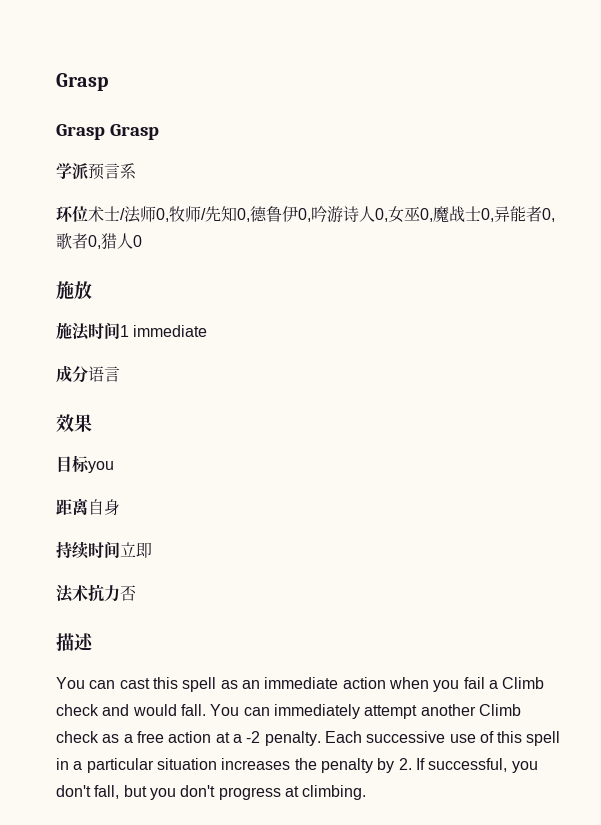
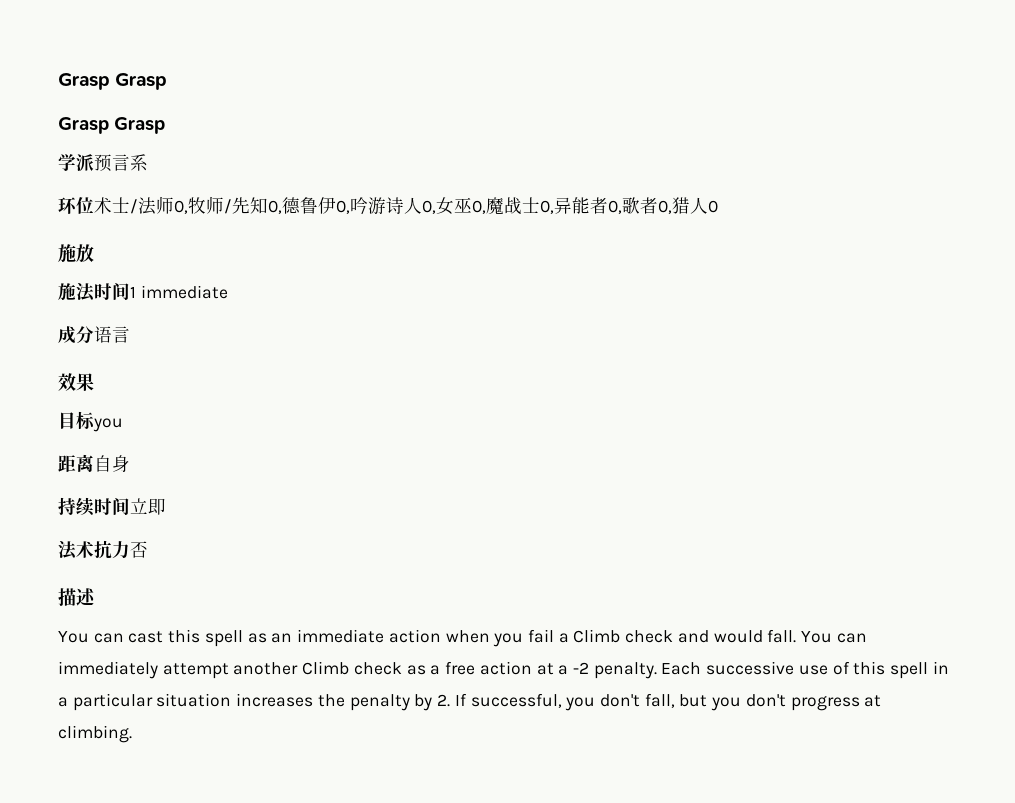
[56,73,108,91] Grasp -> [58,73,168,90] Grasp Grasp

